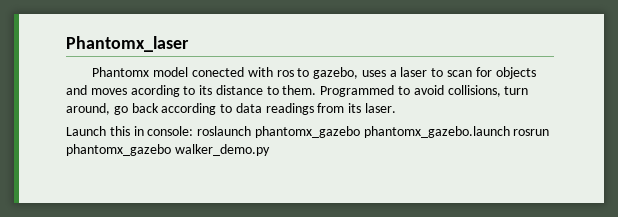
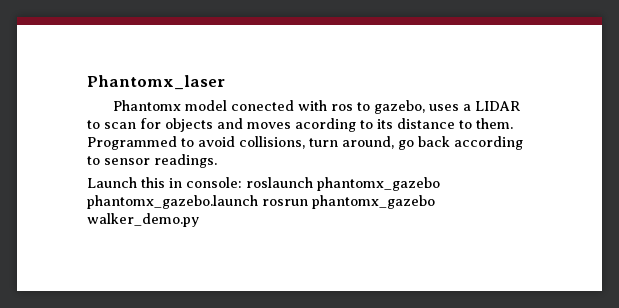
[400,67,428,77] laser -> [474,101,520,111] LIDAR
[235,103,397,115] data readings from its laser. -> [104,154,217,168] sensor readings.

